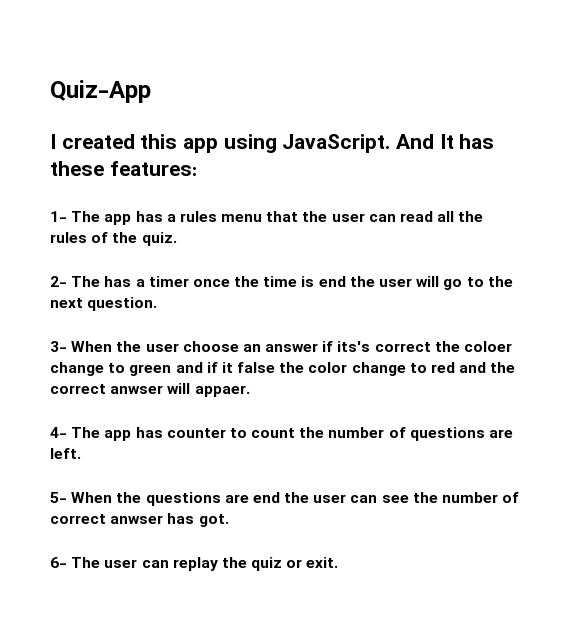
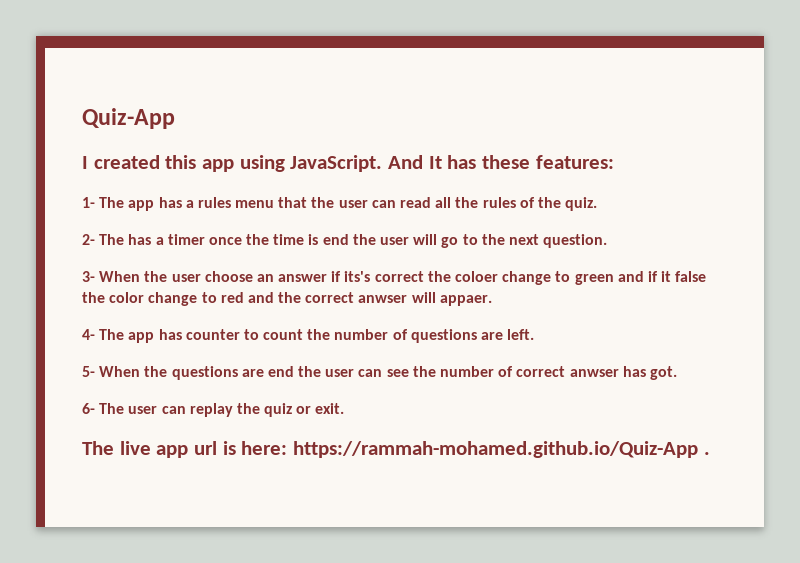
(339, 562) none -> [82,441,710,458] // The live app url is here: https://rammah-mohamed.github.io/Quiz-App .

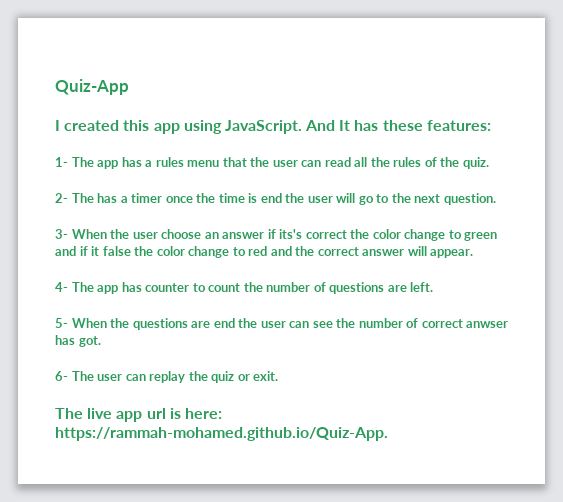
[455,271,499,282] coloer -> [372,229,401,239] color
[358,292,492,306] anwser will appaer. -> [362,246,474,258] answer will appear.
[293,441,710,458] https://rammah-mohamed.github.io/Quiz-App . -> [55,427,388,441] https://rammah-mohamed.github.io/Quiz-App.

